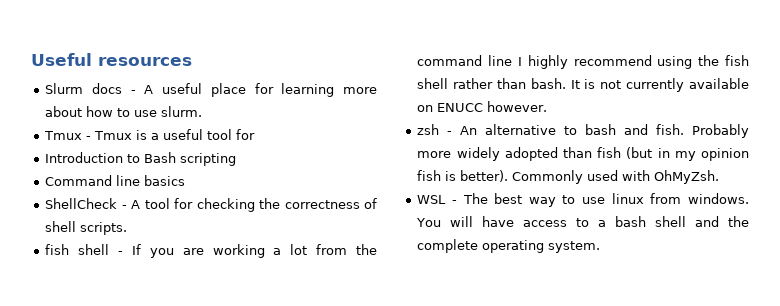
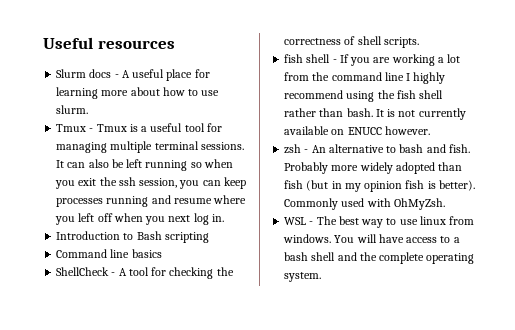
(256, 134) none -> [56,141,244,153] [56,159,233,171] [55,177,246,189] [56,195,247,207] [55,213,224,225] managing multiple terminal sessions. It can also be left running so when you exit the ssh session, you can keep processes running and resume where you left off when you next log in.

